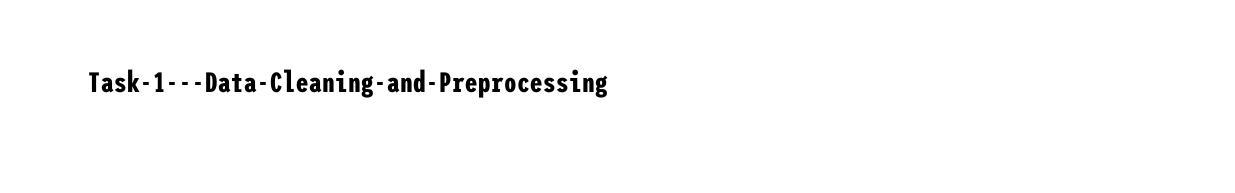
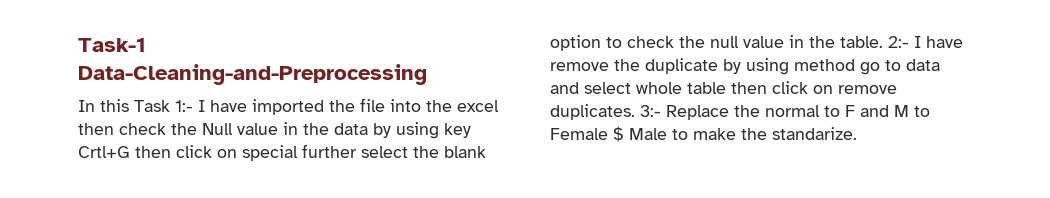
[88,69,608,98] Task-1---Data-Cleaning-and-Preprocessing -> [78,38,146,52] [78,64,427,85] [78,98,499,115] [78,122,471,139] [78,144,486,161] [550,35,963,51] [550,58,940,75] [550,81,897,94] [550,104,930,120] [550,126,857,142] Task-1 Data-Cleaning-and-Preprocessing // In this Task 1:- I have imported the file into the excel then check the Null value in the data by using key Crtl+G then click on special further select the blank option to check the null value in the table. 2:- I have remove the duplicate by using method go to data and select whole table then click on remove duplicates. 3:- Replace the normal to F and M to Female $ Male to make the standarize.

